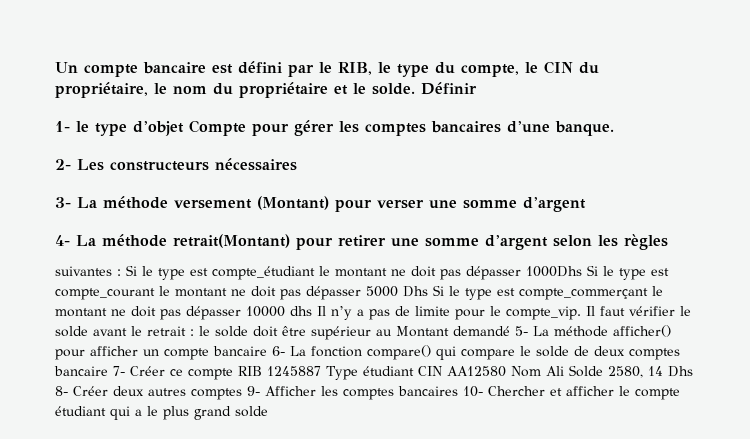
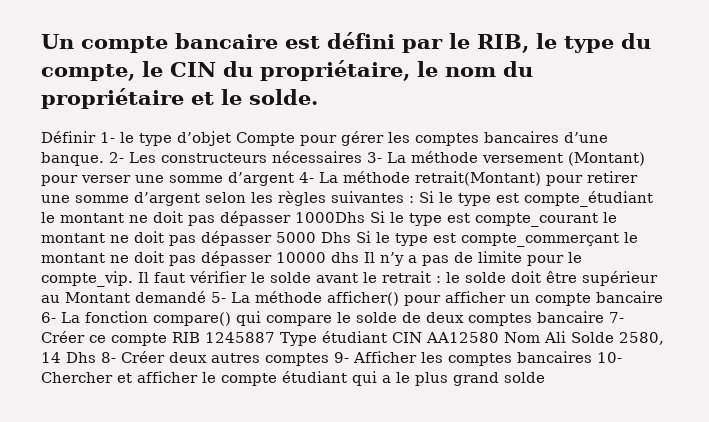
(415, 89) none -> (318, 97) //
(477, 88) // -> (96, 137) none
(614, 128) // -> (104, 159) none
(297, 164) // -> (362, 157) none
(586, 204) // -> (294, 179) none
(668, 242) // -> (326, 198) none

